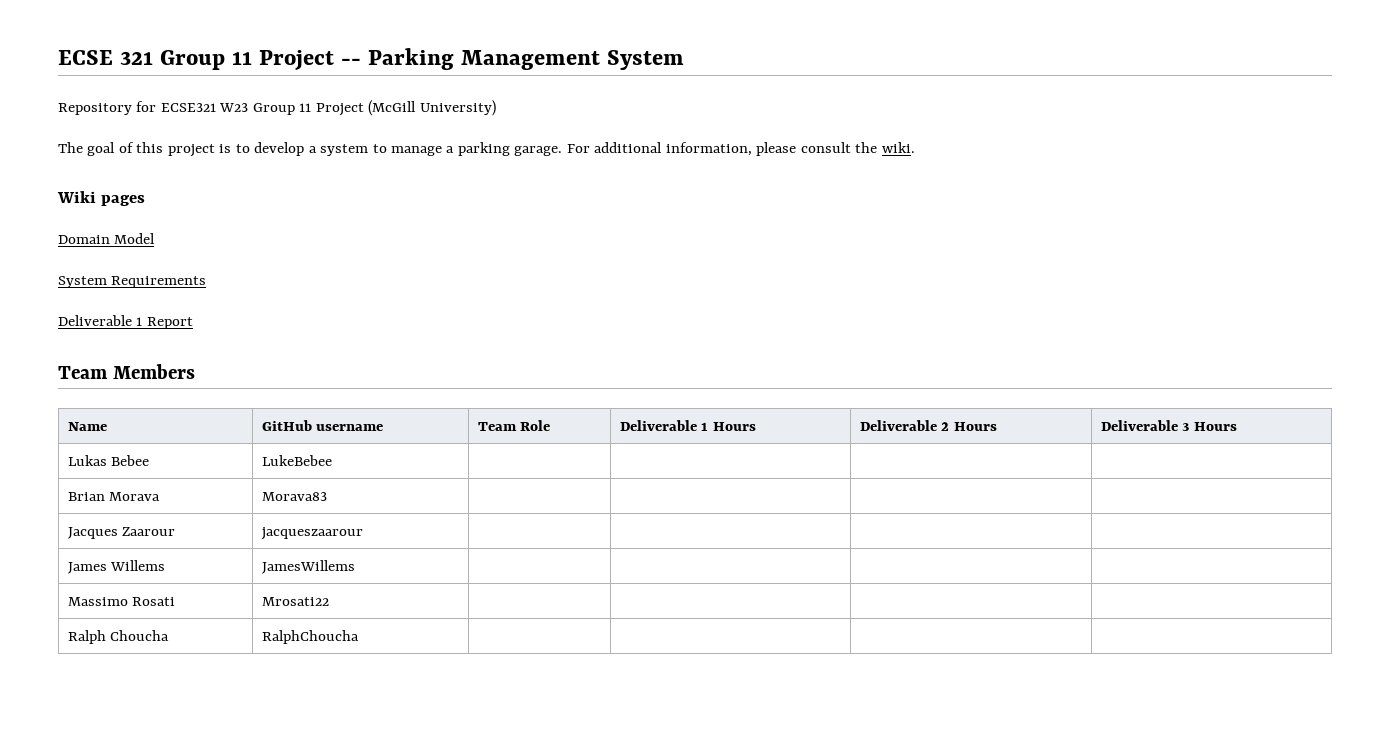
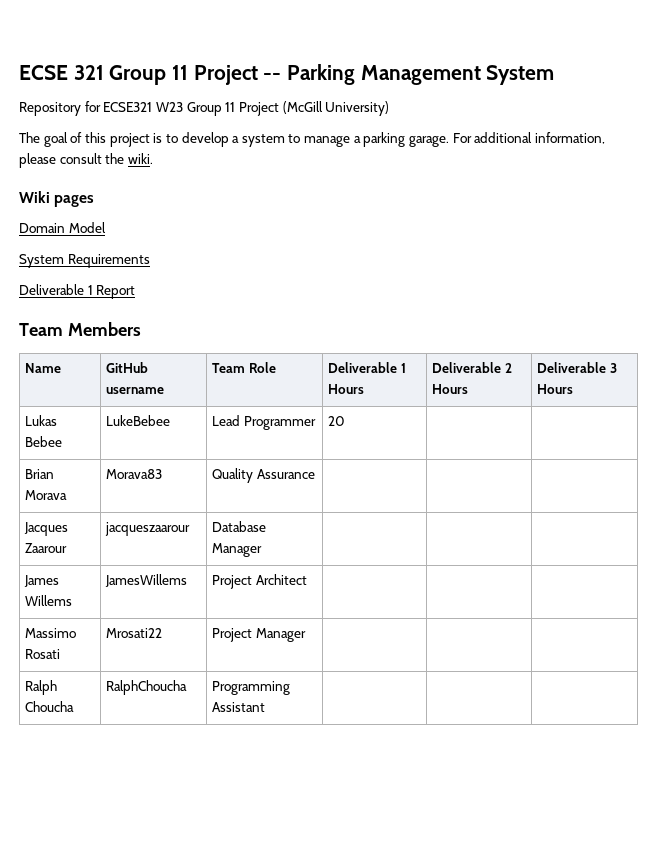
(332, 460) | -> [212,415,316,430] [328,416,346,426] Lead Programmer | 20
(327, 496) none -> [212,468,315,483] Quality Assurance
(363, 533) none -> [212,521,267,532] [212,543,263,557] Database Manager
(355, 567) none -> [212,574,307,589] Project Architect
(329, 601) none -> [212,628,306,642] Project Manager
(359, 637) none -> [212,681,291,695] [212,702,266,712] Programming Assistant

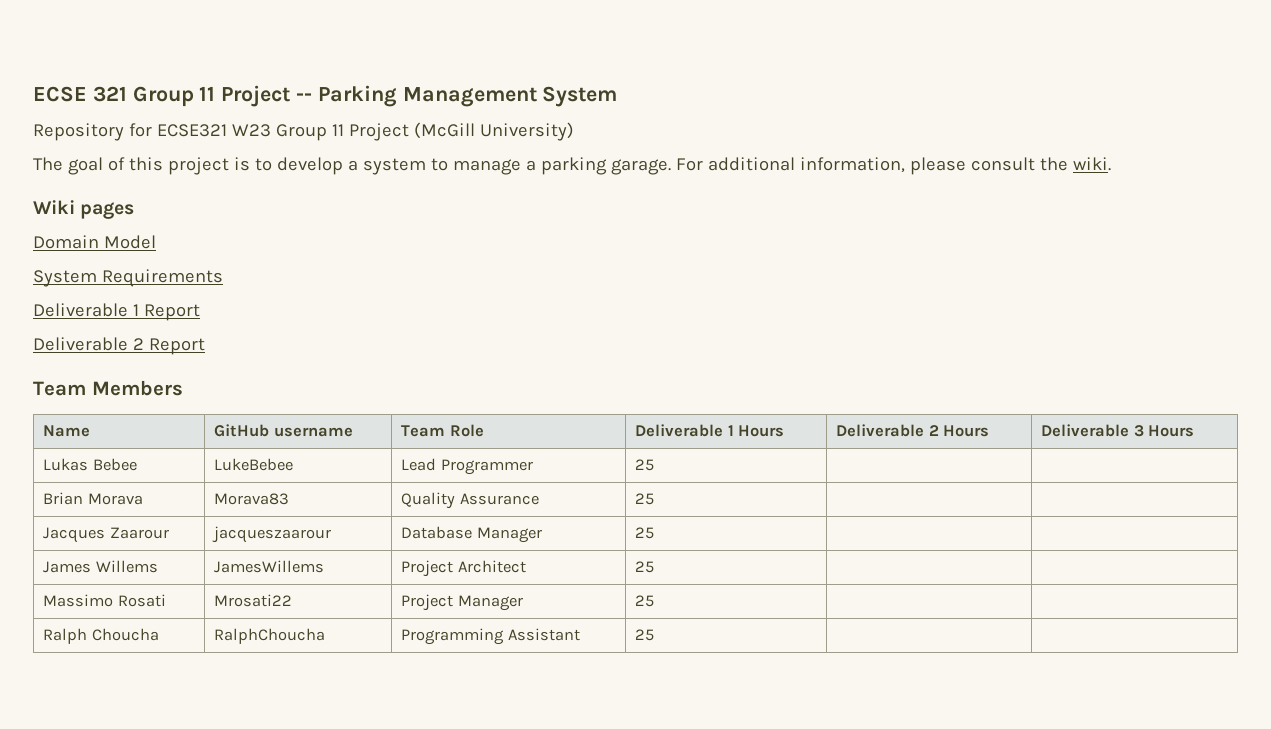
(136, 292) none -> [33,337,205,355] // Deliverable 2 Report
[328,416,346,426] 20 -> [635,459,655,471] 25
(315, 474) none -> [635,493,655,505] 25
(263, 550) none -> [635,527,655,539] 25
(307, 579) none -> [635,561,655,573] 25
(306, 635) none -> [635,595,655,607] 25
(266, 707) none -> [635,629,655,641] 25

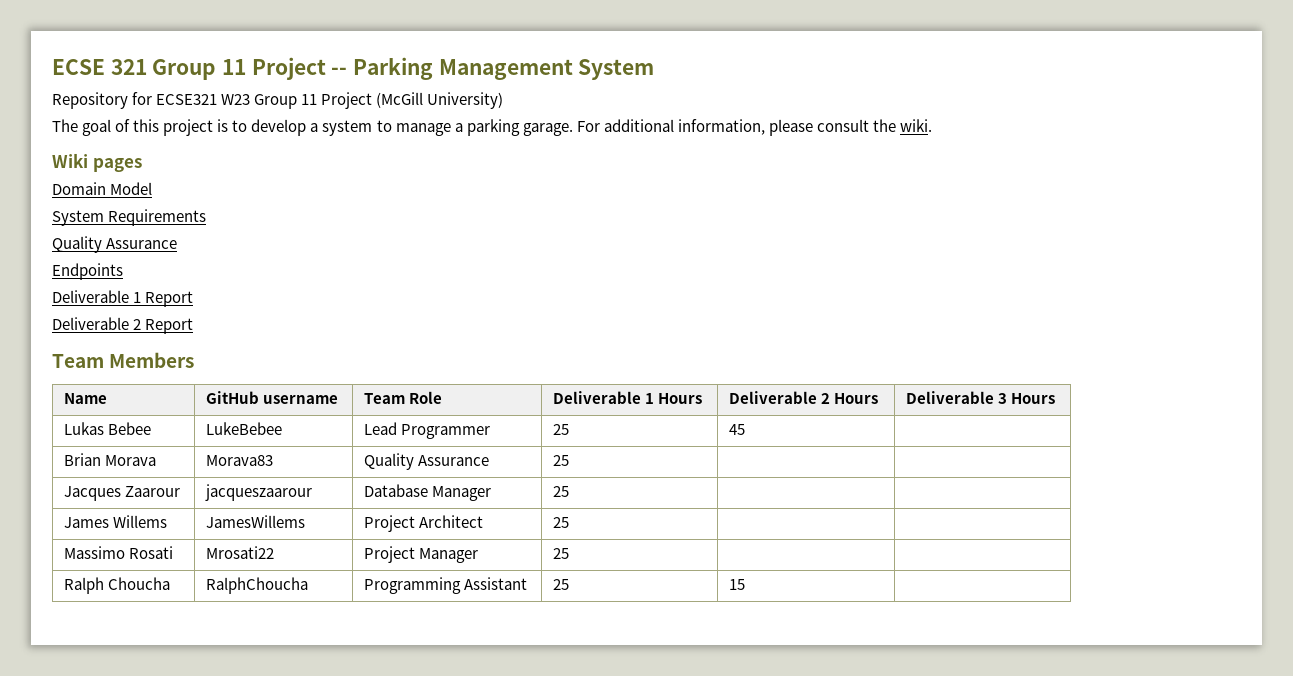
(223, 278) none -> [52,236,178,253] [52,263,123,280] // Quality Assurance // Endpoints
(655, 465) none -> [728,424,745,435] 45
(655, 635) none -> [728,579,745,590] 15

